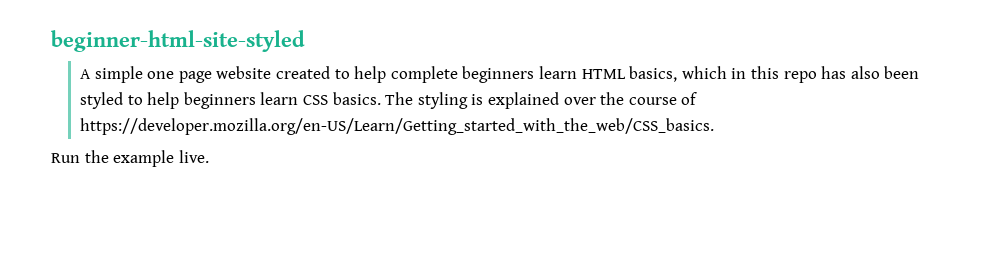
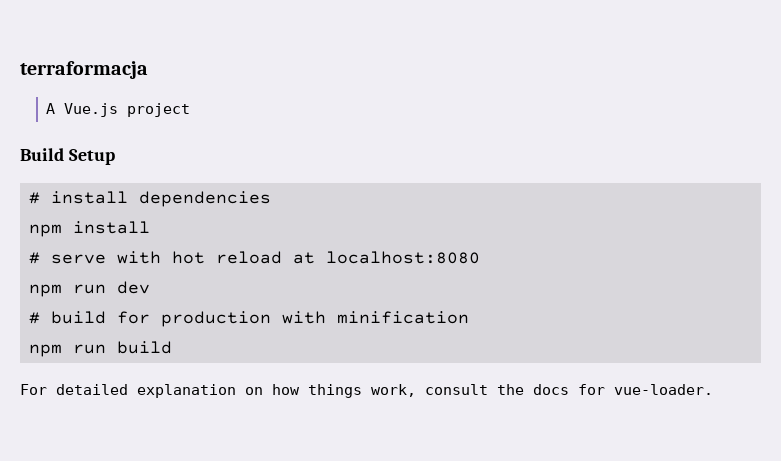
[51,30,305,52] beginner-html-site-styled -> [20,61,148,79] terraformacja
[94,66,920,83] [80,92,698,109] [80,118,715,135] [51,150,209,167] simple one page website created to help complete beginners learn HTML basics, which in this repo has also been styled to help beginners learn CSS basics. The styling is explained over the course of https://developer.mozilla.org/en-US/Learn/Getting_started_with_the_web/CSS_basics. // Run the example live. -> [63,103,190,117] [20,148,115,165] [28,191,271,207] [28,221,150,237] [28,251,480,264] [28,281,150,297] [28,311,469,327] [28,341,172,357] [20,384,713,398] Vue.js project // Build Setup // # install dependencies // npm install // # serve with hot reload at localhost:8080 // npm run dev // # build for production with minification // npm run build // For detailed explanation on how things work, consult the docs for vue-loader.

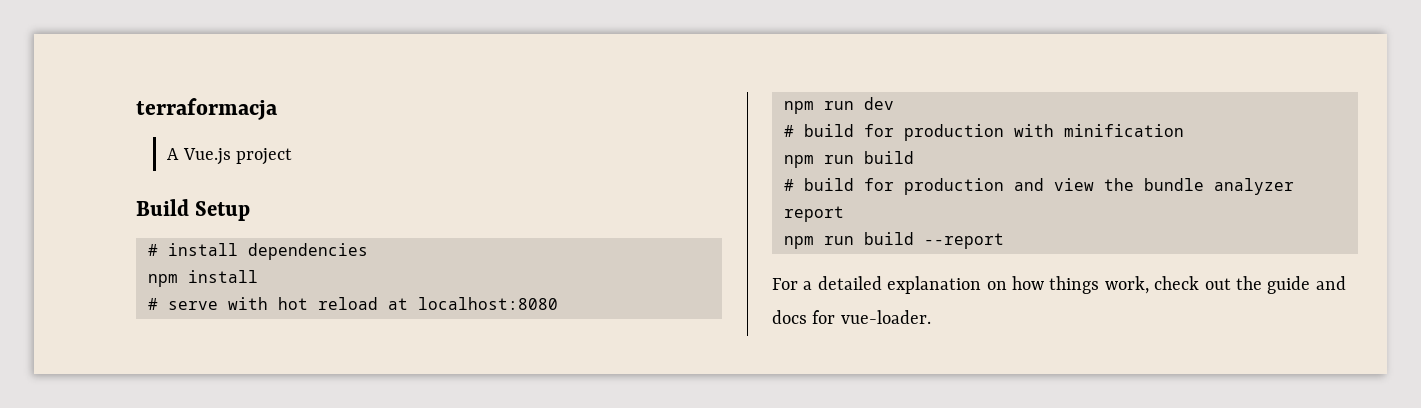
(172, 347) none -> [784,178,1294,195] [784,206,844,222] [784,232,1004,249] // # build for production and view the bundle analyzer report // npm run build --report
(47, 389) none -> [803,281,813,290] a
[425,384,524,395] consult the -> [1154,276,1346,294] check out the guide and

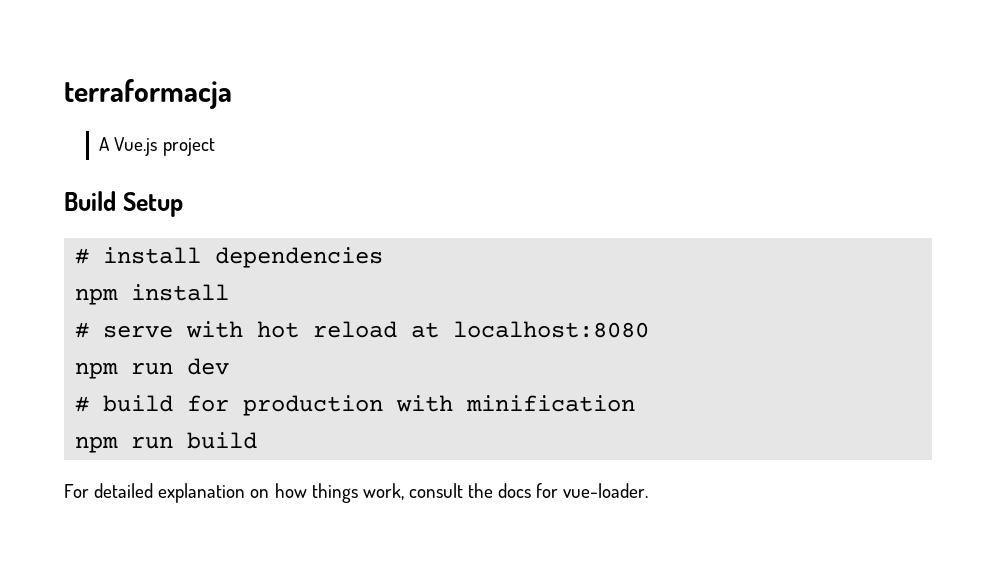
[784,178,1294,195] [784,206,844,222] [784,232,1004,249] // # build for production and view the bundle analyzer report // npm run build --report -> (258, 440) none
[803,281,813,290] a -> (89, 491) none
[1154,276,1346,294] check out the guide and -> [408,483,494,498] consult the

